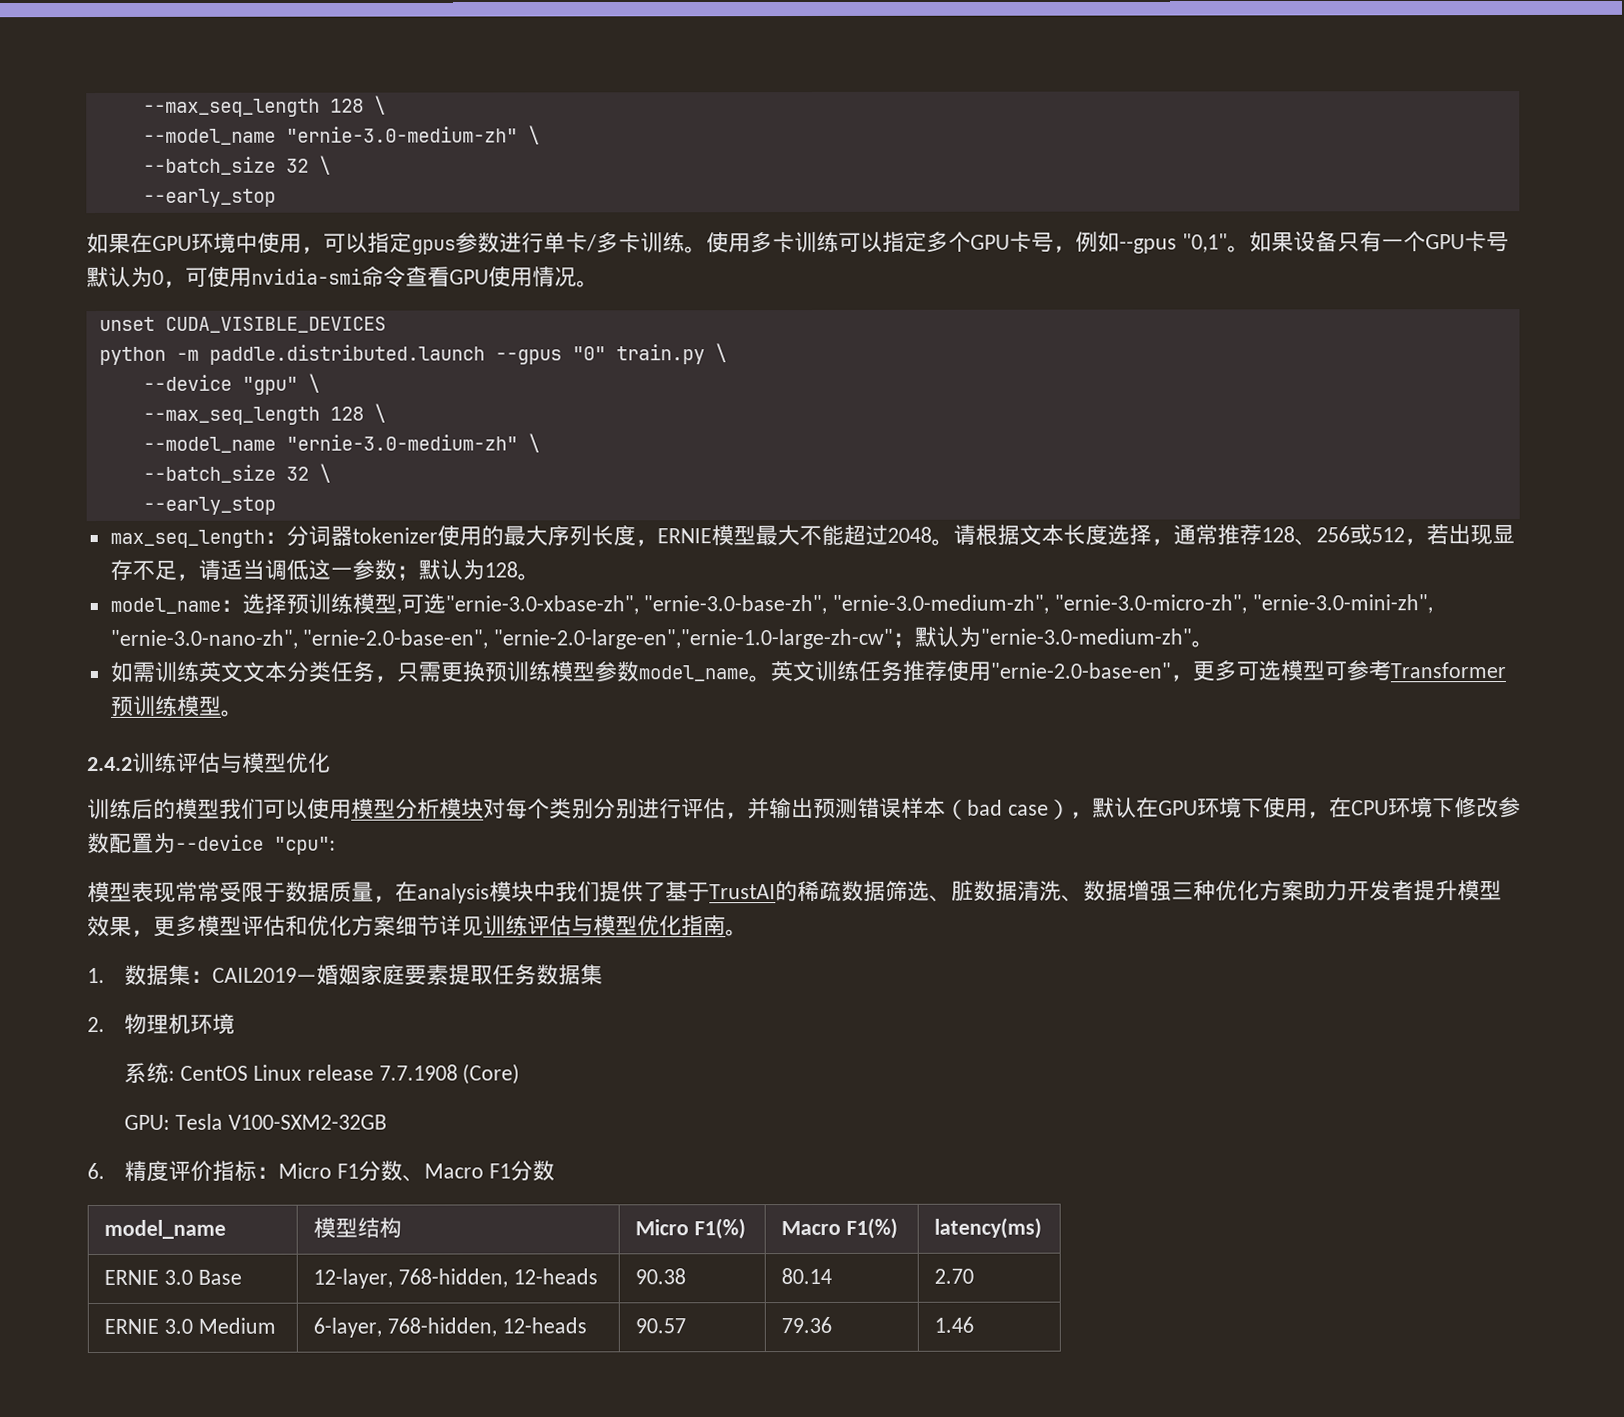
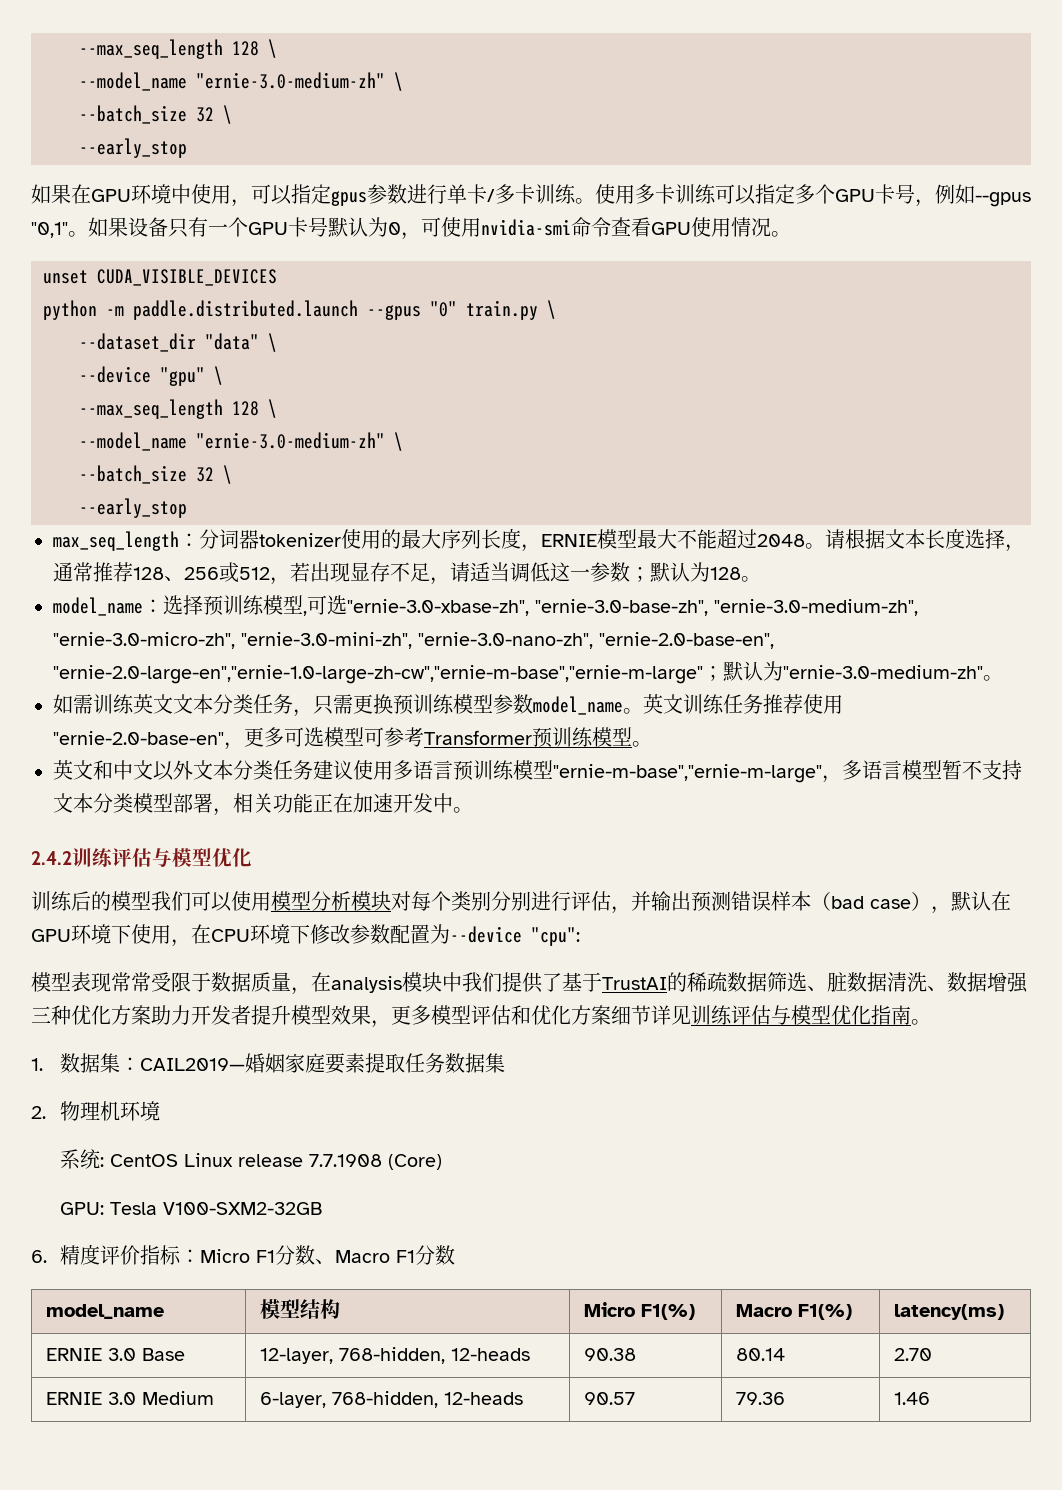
(727, 353) none -> [79,333,277,352] // --dataset_dir "data" \
[493,628,894,650] "ernie-2.0-large-en","ernie-1.0-large-zh-cw" -> [53,665,703,684] "ernie-2.0-large-en","ernie-1.0-large-zh-cw","ernie-m-base","ernie-m-large"
(244, 713) none -> [53,760,1022,783] [53,793,473,816] // 英文和中文以外文本分类任务建议使用多语言预训练模型"ernie-m-base","ernie-m-large"，多语言模型暂不支持文本分类模型部署，相关功能正在加速开发中。

